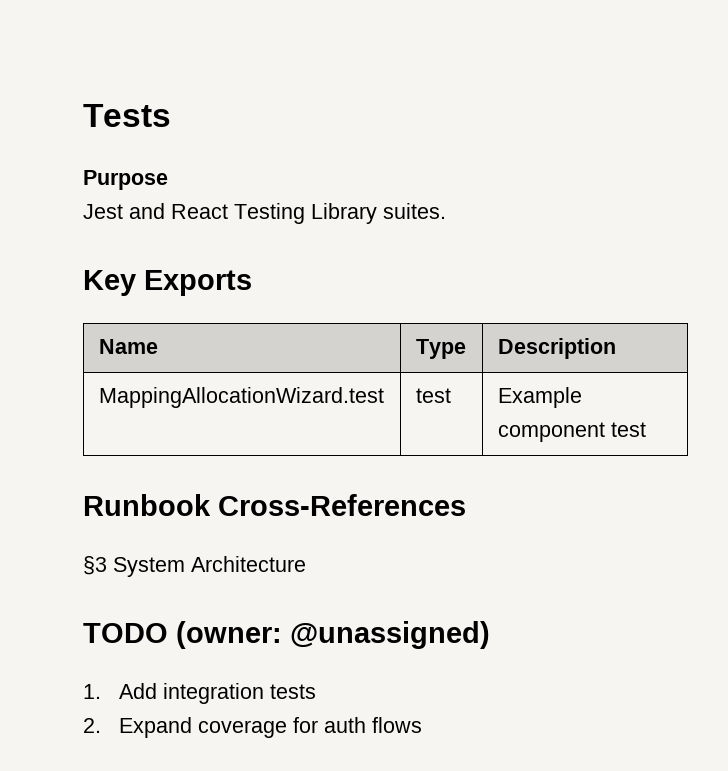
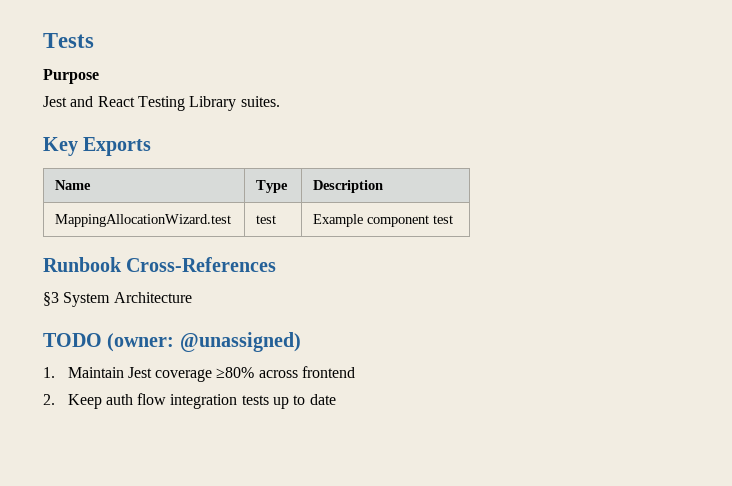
[119,683,317,704] [83,717,423,738] Add integration tests // 2. Expand coverage for auth flows -> [67,366,356,382] [43,393,336,409] Maintain Jest coverage ≥80% across frontend // 2. Keep auth flow integration tests up to date

